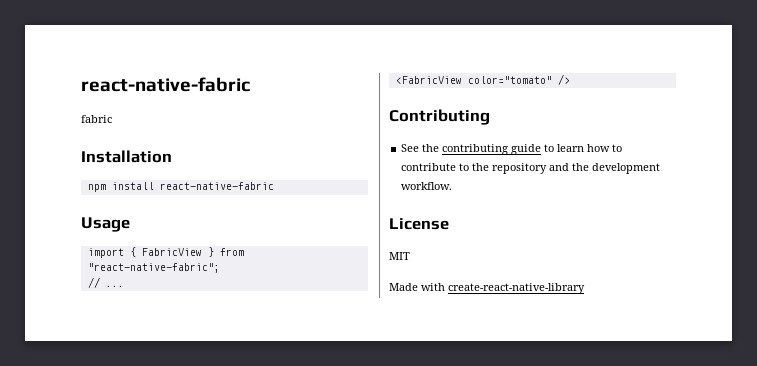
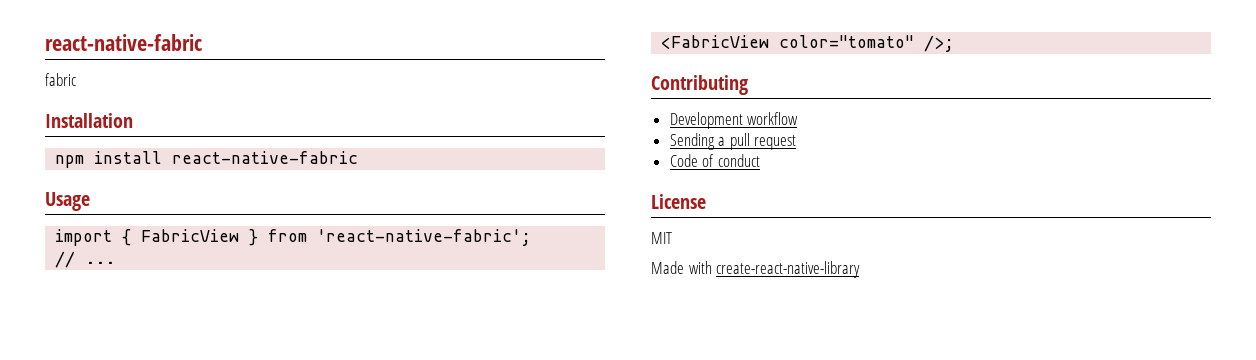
[87,263,220,273] "react-native-fabric"; -> [317,229,532,246] 'react-native-fabric';
[557,74,570,85] /> -> [924,35,955,52] />;
[401,144,623,155] [401,163,661,174] [401,182,453,190] See the contributing guide to learn how to contribute to the repository and the development workflow. -> [669,112,799,129] [669,133,797,150] [669,154,760,167] Development workflow // Sending a pull request // Code of conduct

